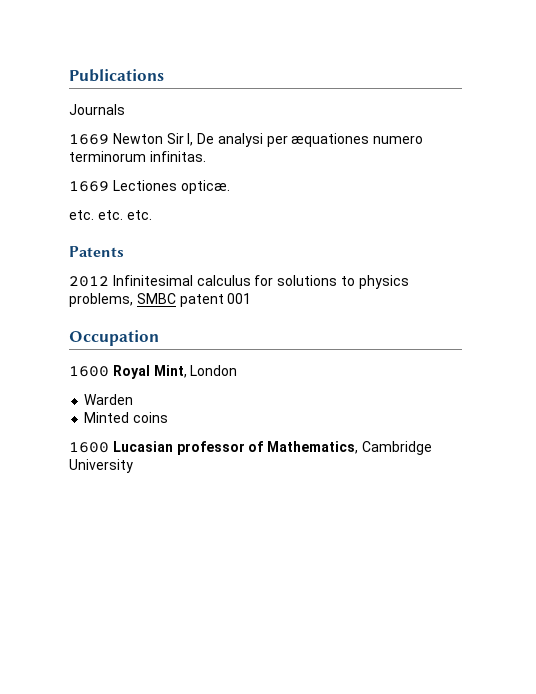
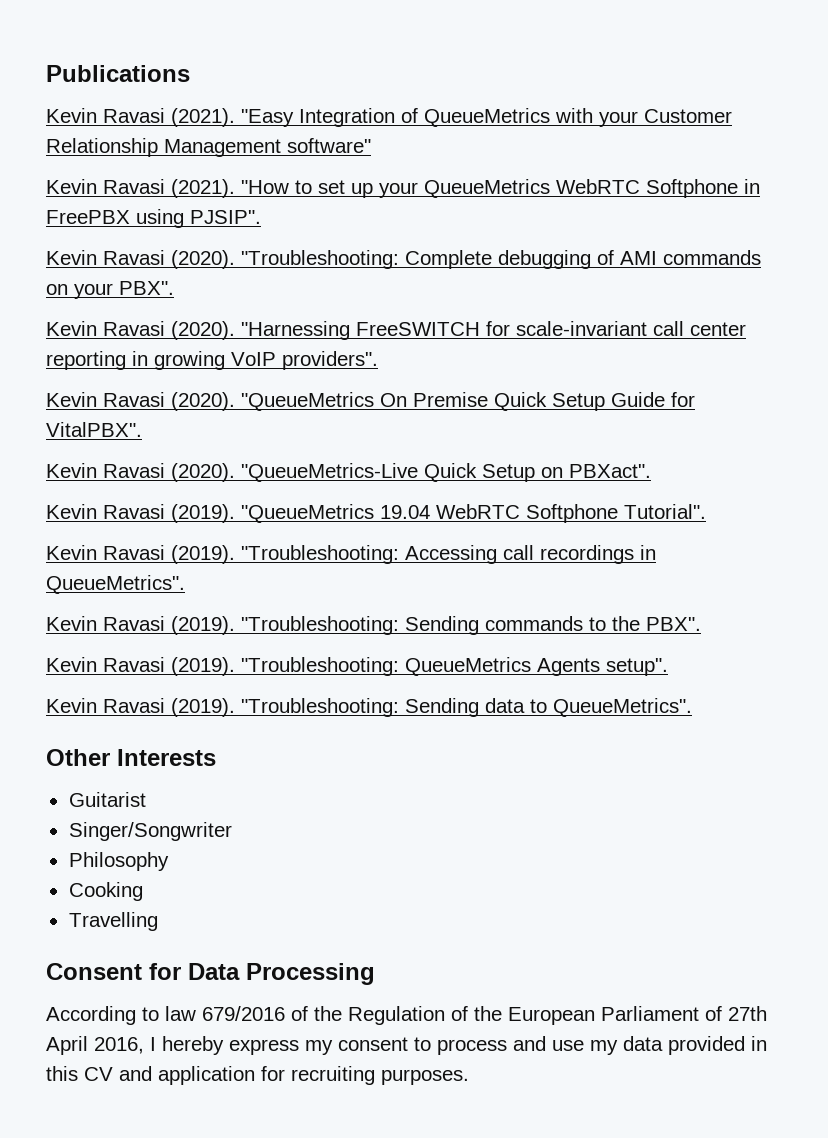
[69,104,125,115] [69,133,424,147] [69,151,206,162] [69,180,230,194] [69,210,152,220] [69,246,124,257] [69,275,409,289] [69,293,252,307] [69,330,159,346] [69,365,238,379] [84,394,134,405] [84,412,169,423] [69,441,432,455] [69,459,133,473] Journals // 1669 Newton Sir I, De analysi per æquationes numero terminorum infinitas. // 1669 Lectiones opticæ. // etc. etc. etc. // Patents // 2012 Infinitesimal calculus for solutions to physics problems, SMBC patent 001 // Occupation // 1600 Royal Mint, London // Warden // Minted coins // 1600 Lucasian professor of Mathematics, Cambridge University -> [46,108,732,127] [46,138,371,157] [46,179,760,198] [46,209,261,228] [46,250,761,269] [46,281,174,299] [46,321,746,340] [46,351,378,370] [46,392,695,411] [46,422,142,437] [46,463,651,482] [46,504,706,523] [46,545,656,564] [46,575,185,594] [46,616,701,635] [46,657,668,676] [46,698,692,717] [46,749,216,766] [68,792,146,807] [68,822,232,841] [68,852,169,871] [68,882,143,901] [68,912,158,931] [46,963,375,985] [46,1006,767,1025] [46,1036,767,1055] [46,1066,469,1085] Kevin Ravasi (2021). "Easy Integration of QueueMetrics with your Customer Relationship Management software" // Kevin Ravasi (2021). "How to set up your QueueMetrics WebRTC Softphone in FreePBX using PJSIP". // Kevin Ravasi (2020). "Troubleshooting: Complete debugging of AMI commands on your PBX". // Kevin Ravasi (2020). "Harnessing FreeSWITCH for scale-invariant call center reporting in growing VoIP providers". // Kevin Ravasi (2020). "QueueMetrics On Premise Quick Setup Guide for VitalPBX". // Kevin Ravasi (2020). "QueueMetrics-Live Quick Setup on PBXact". // Kevin Ravasi (2019). "QueueMetrics 19.04 WebRTC Softphone Tutorial". // Kevin Ravasi (2019). "Troubleshooting: Accessing call recordings in QueueMetrics". // Kevin Ravasi (2019). "Troubleshooting: Sending commands to the PBX". // Kevin Ravasi (2019). "Troubleshooting: QueueMetrics Agents setup". // Kevin Ravasi (2019). "Troubleshooting: Sending data to QueueMetrics". // Other Interests // Guitarist // Singer/Songwriter // Philosophy // Cooking // Travelling // Consent for Data Processing // According to law 679/2016 of the Regulation of the European Parliament of 27th April 2016, I hereby express my consent to process and use my data provided in this CV and application for recruiting purposes.

